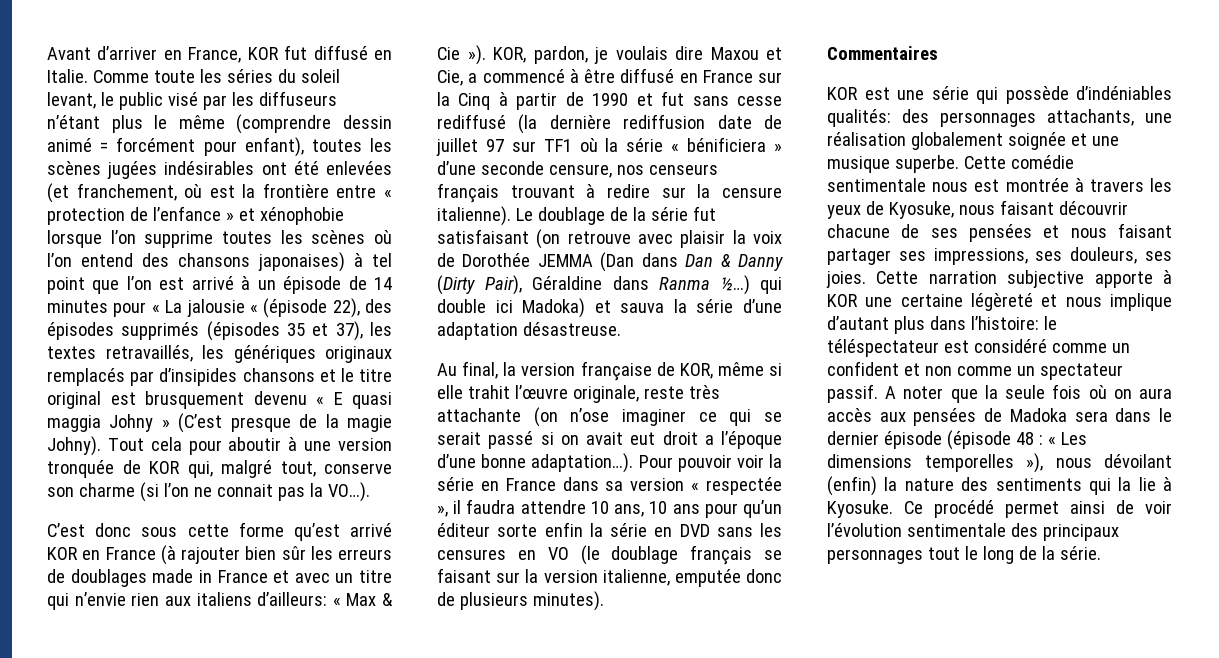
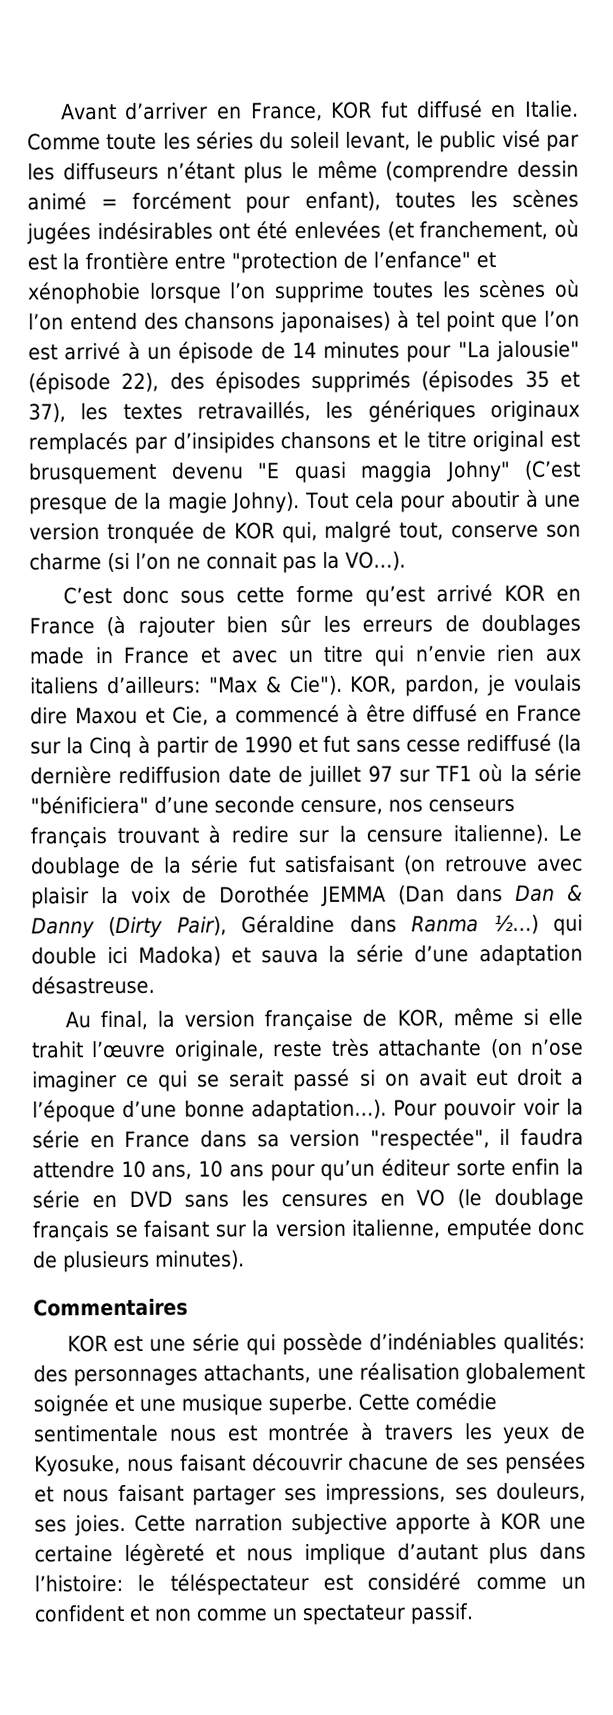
[383,190,392,198] [47,206,234,225] « protection de l’enfance » -> [231,251,471,274] "protection de l’enfance"
[151,299,258,317] « La jalousie « -> [457,340,580,362] "La jalousie"
[316,392,392,409] [47,414,170,432] « E quasi maggia Johny » -> [257,460,511,484] "E quasi maggia Johny"
[332,593,393,606] [437,45,486,65] « Max & Cie »). -> [208,675,343,696] "Max & Cie").
[671,137,782,152] « bénificiera » -> [30,795,149,815] "bénificiera"
[691,477,782,495] [437,506,448,517] « respectée », -> [369,1128,490,1151] "respectée",
[885,384,1172,403] [827,408,1172,426] [827,430,1087,450] [827,453,1172,473] [827,476,1172,496] [827,500,1172,518] [827,523,1119,541] [827,546,1101,564] A noter que la seule fois où on aura accès aux pensées de Madoka sera dans le dernier épisode (épisode 48 : « Les dimensions temporelles »), nous dévoilant (enfin) la nature des sentiments qui la lie à Kyosuke. Ce procédé permet ainsi de voir l’évolution sentimentale des principaux personnages tout le long de la série. -> (474, 1614) none

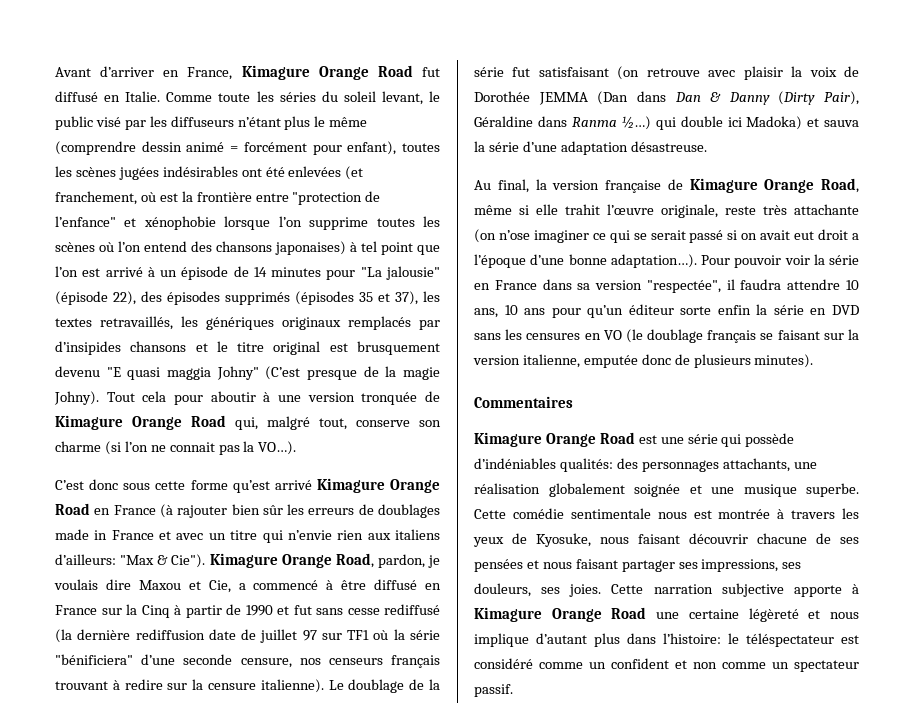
[331,101,373,119] KOR -> [241,65,413,80] Kimagure Orange Road
[233,522,275,540] KOR -> [55,415,226,430] Kimagure Orange Road
[504,584,546,602] KOR -> [316,478,440,493] [55,503,90,515] Kimagure Orange Road
[350,675,398,695] KOR, -> [209,553,374,568] Kimagure Orange Road,
[396,1009,444,1029] KOR, -> [689,178,859,193] Kimagure Orange Road,
[66,1335,108,1353] KOR -> [474,432,635,447] Kimagure Orange Road
[500,1512,542,1530] KOR -> [474,607,647,622] Kimagure Orange Road

